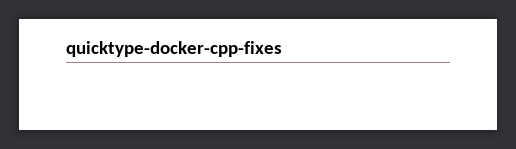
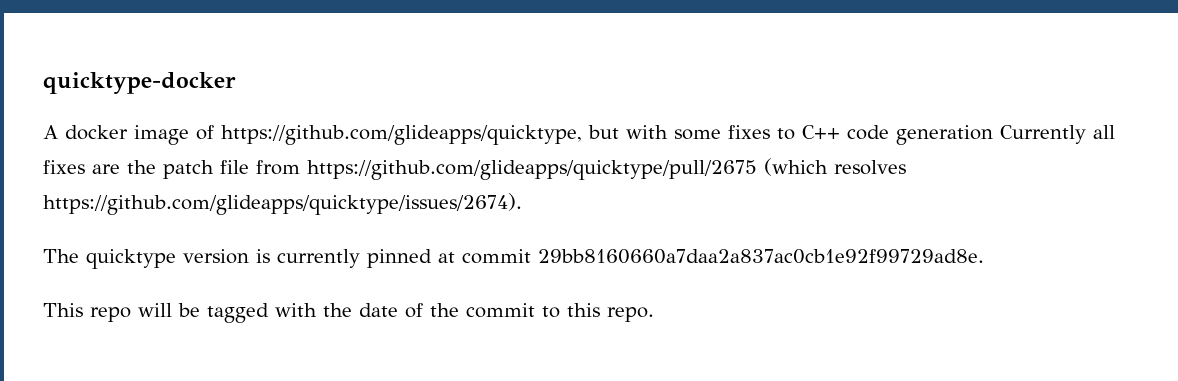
[66,41,282,57] quicktype-docker-cpp-fixes -> [43,72,236,94] [43,125,1115,145] [43,158,906,180] [43,193,522,215] [43,249,984,269] [43,303,654,323] quicktype-docker // A docker image of https://github.com/glideapps/quicktype, but with some fixes to C++ code generation Currently all fixes are the patch file from https://github.com/glideapps/quicktype/pull/2675 (which resolves https://github.com/glideapps/quicktype/issues/2674). // The quicktype version is currently pinned at commit 29bb8160660a7daa2a837ac0cb1e92f99729ad8e. // This repo will be tagged with the date of the commit to this repo.

